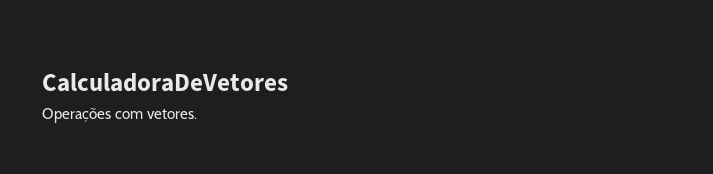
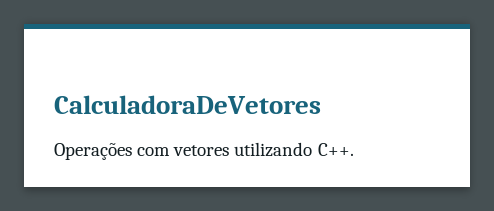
[147,109,198,119] vetores. -> [173,142,354,157] vetores utilizando C++.

